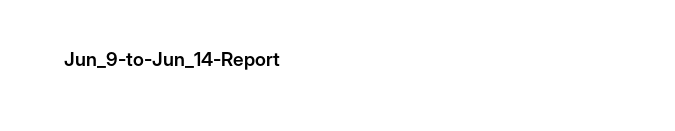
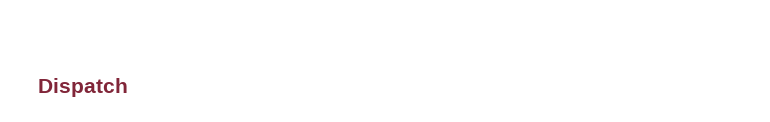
[64,52,280,70] Jun_9-to-Jun_14-Report -> [38,78,128,97] Dispatch

